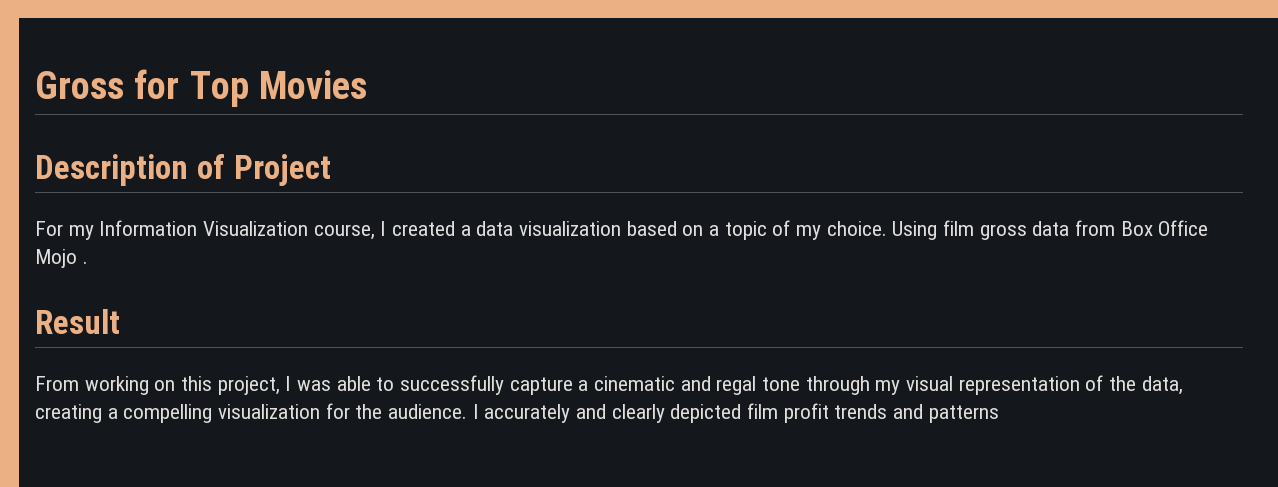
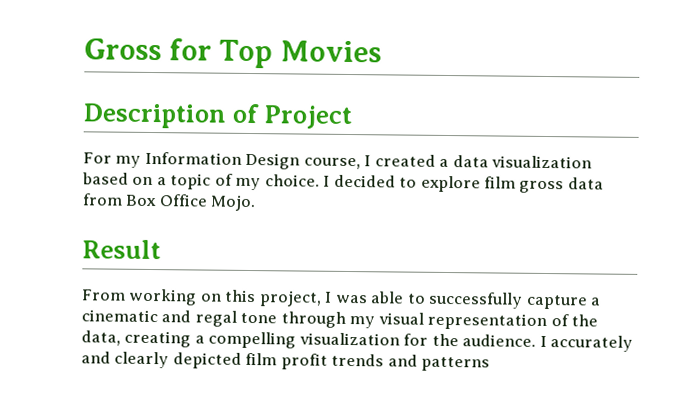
[203,221,309,236] Visualization -> [245,152,301,170] Design
[892,221,938,240] Using -> [323,174,481,193] I decided to explore
[35,249,88,268] Mojo . -> [210,194,257,212] Mojo.

